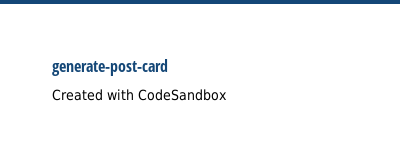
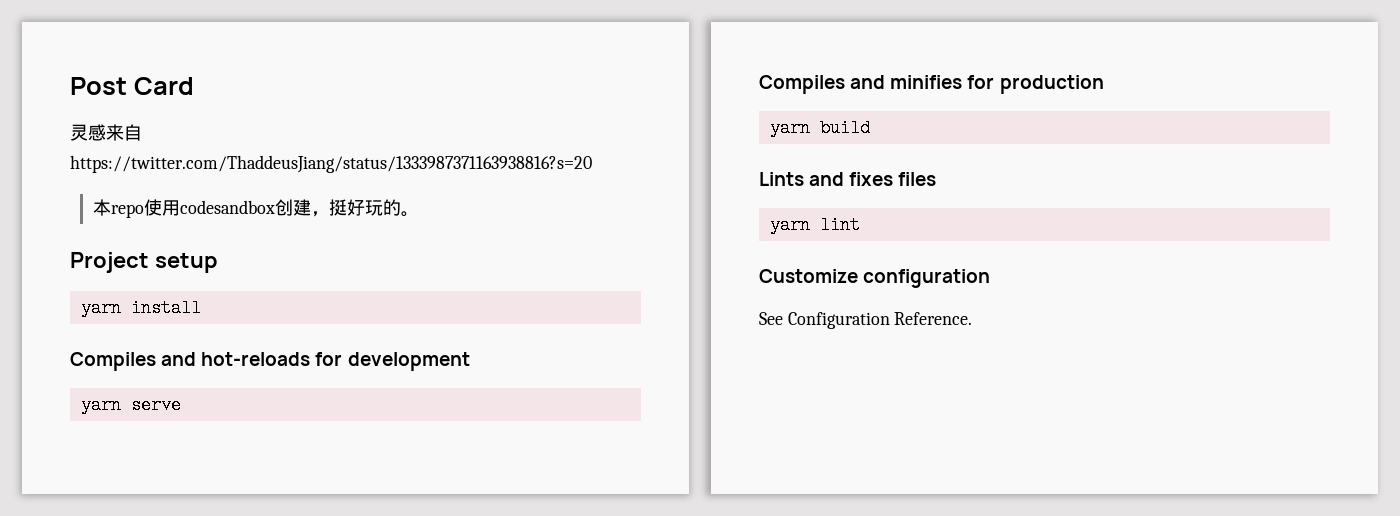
[52,59,168,76] [52,89,227,101] generate-post-card // Created with CodeSandbox -> [70,77,194,95] [70,124,142,141] [70,155,592,173] [92,199,419,218] [70,252,218,273] [80,299,201,317] [70,352,470,371] [80,396,181,414] [759,75,1104,94] [769,119,870,137] [759,172,937,186] [769,216,860,234] [759,269,991,288] [759,312,973,329] Post Card // 灵感来自https://twitter.com/ThaddeusJiang/status/1333987371163938816?s=20 // 本repo使用codesandbox创建，挺好玩的。 // Project setup // yarn install // Compiles and hot-reloads for development // yarn serve // Compiles and minifies for production // yarn build // Lints and fixes files // yarn lint // Customize configuration // See Configuration Reference.

